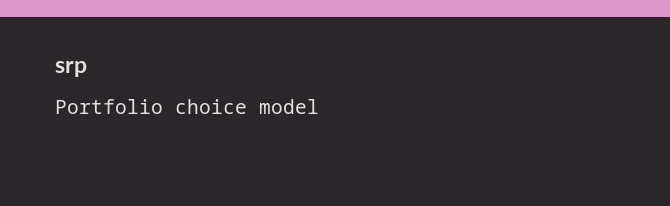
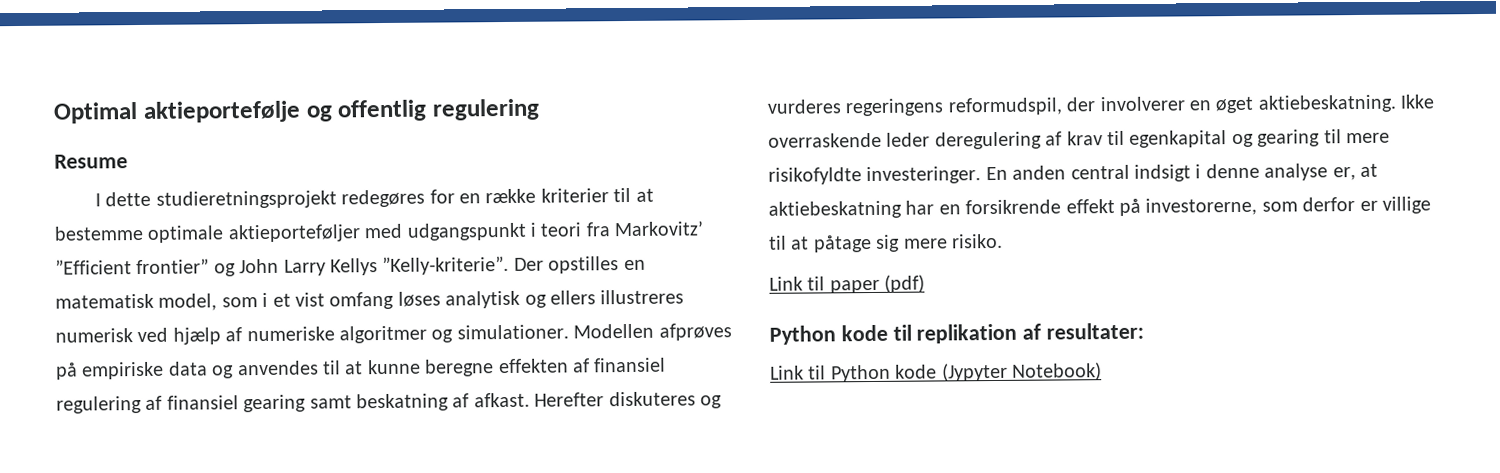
[55,61,87,77] [55,99,319,114] srp // Portfolio choice model -> [53,98,540,124] [54,154,128,169] [94,187,654,209] [54,220,704,243] [55,255,646,277] [55,289,685,311] [55,323,732,345] [56,357,667,380] [56,391,722,414] [767,94,1435,117] [768,129,1390,150] [768,163,1378,185] [768,196,1431,219] [768,233,1003,253] [769,274,926,294] [769,322,1145,345] [770,362,1102,383] Optimal aktieportefølje og offentlig regulering // Resume // I dette studieretningsprojekt redegøres for en række kriterier til at bestemme optimale aktieporteføljer med udgangspunkt i teori fra Markovitz’ ”Efficient frontier” og John Larry Kellys ”Kelly-kriterie”. Der opstilles en matematisk model, som i et vist omfang løses analytisk og ellers illustreres numerisk ved hjælp af numeriske algoritmer og simulationer. Modellen afprøves på empiriske data og anvendes til at kunne beregne effekten af finansiel regulering af finansiel gearing samt beskatning af afkast. Herefter diskuteres og vurderes regeringens reformudspil, der involverer en øget aktiebeskatning. Ikke overraskende leder deregulering af krav til egenkapital og gearing til mere risikofyldte investeringer. En anden central indsigt i denne analyse er, at aktiebeskatning har en forsikrende effekt på investorerne, som derfor er villige til at påtage sig mere risiko. // Link til paper (pdf) // Python kode til replikation af resultater: // Link til Python kode (Jypyter Notebook)

